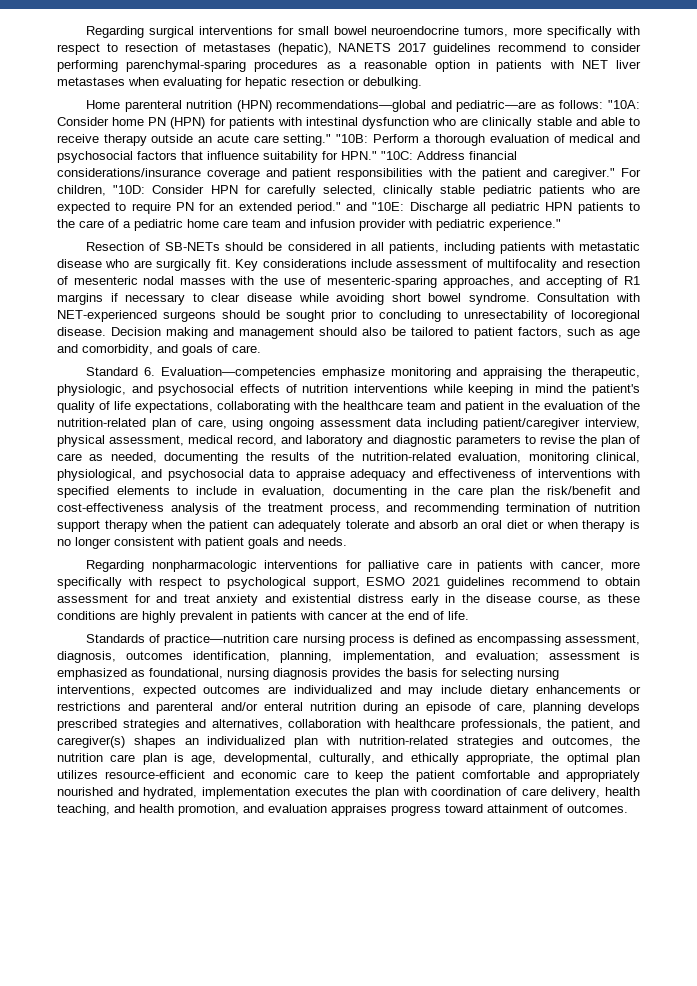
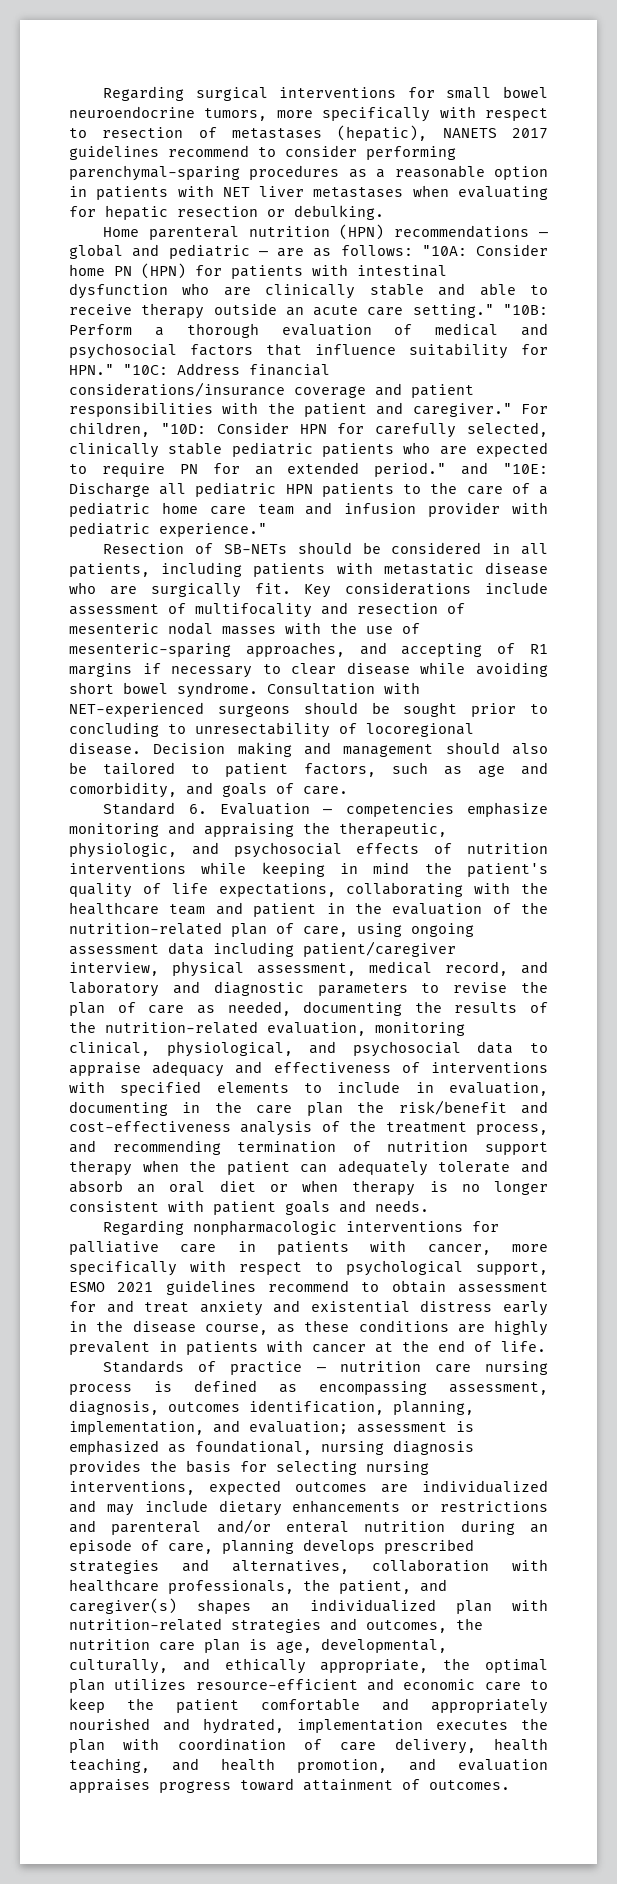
[276,100,537,112] recommendations—global and pediatric—are -> [394,225,548,238] [69,244,304,259] recommendations — global and pediatric — are
[160,367,316,379] Evaluation—competencies -> [219,803,454,817] Evaluation — competencies
[164,634,270,646] practice—nutrition -> [230,1361,421,1375] practice — nutrition

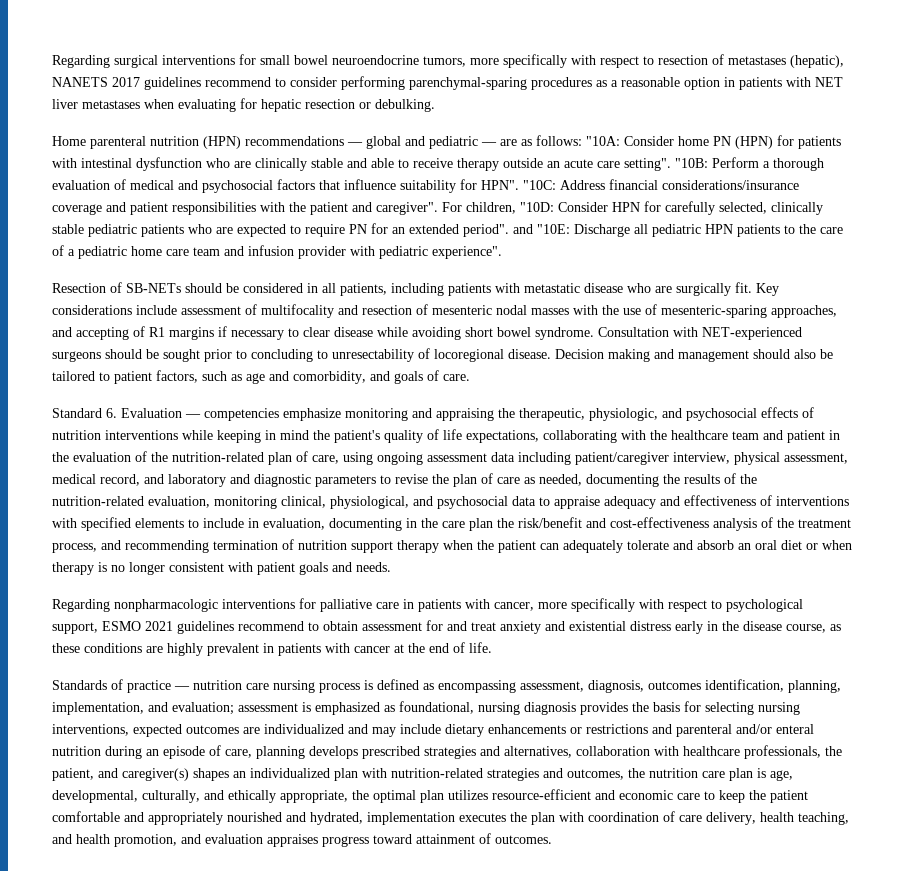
[412,304,494,318] setting." -> [624,158,671,171] setting".
[69,364,114,375] HPN." -> [481,180,519,190] HPN".
[412,403,512,417] caregiver." -> [376,202,438,215] caregiver".
[374,462,447,477] period." -> [463,224,509,237] period".
[159,523,267,537] experience." -> [432,246,502,259] experience".

